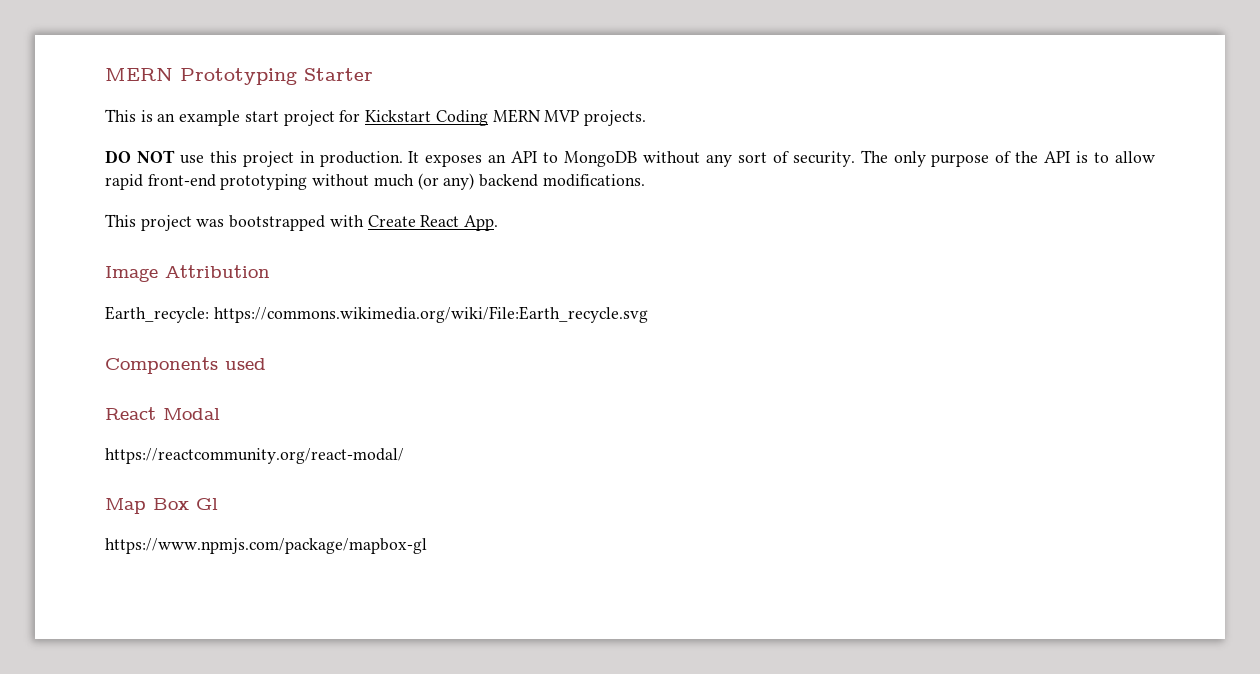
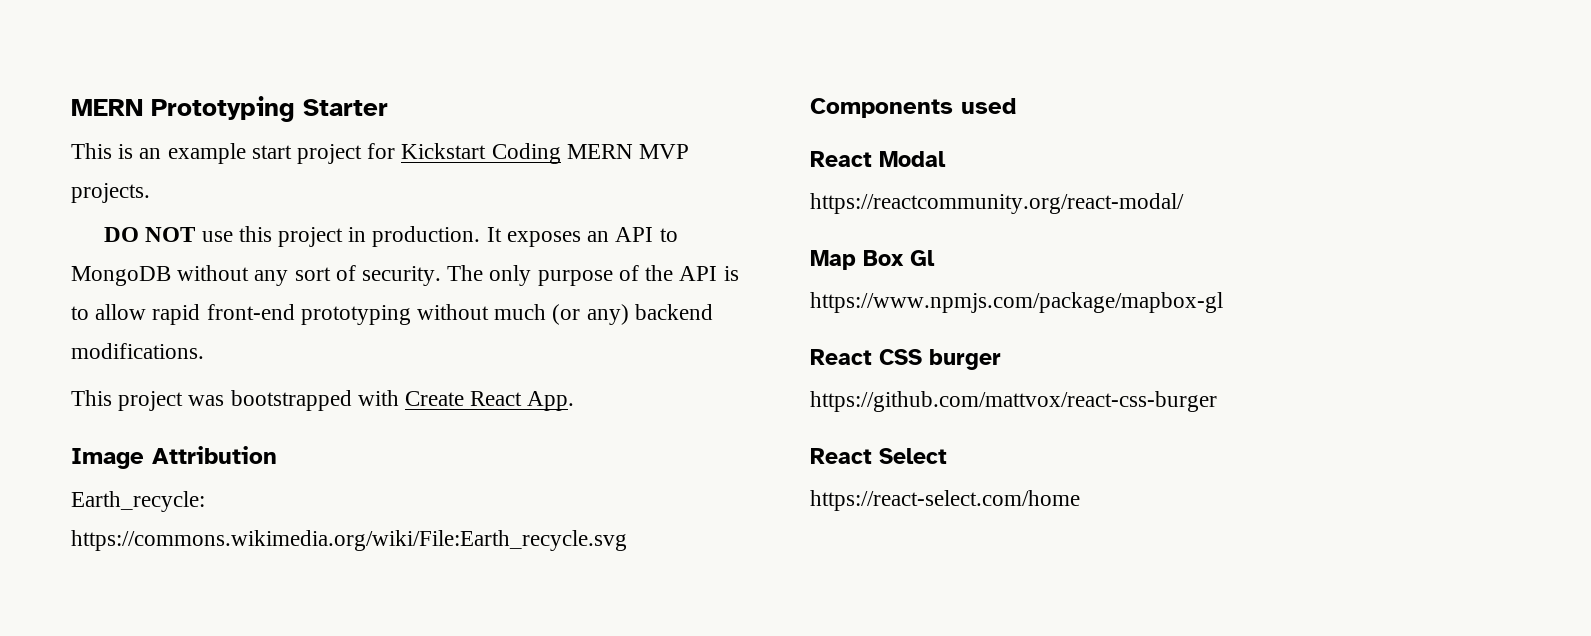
(427, 546) none -> [810,349,1001,370] [810,391,1217,412] [810,448,947,464] [810,490,1080,511] // React CSS burger // https://github.com/mattvox/react-css-burger // React Select // https://react-select.com/home

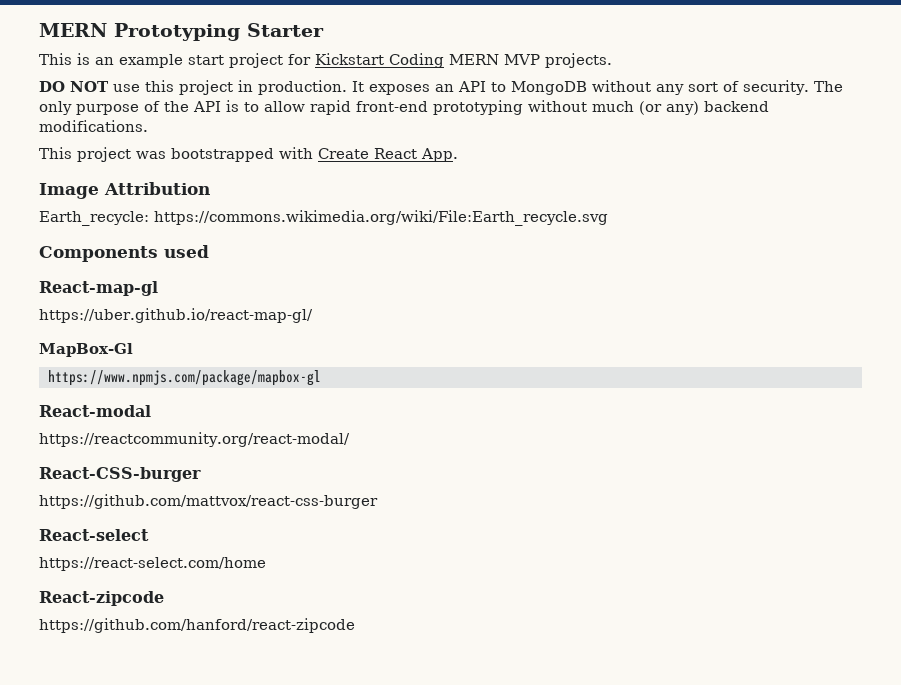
[810,151,946,167] [810,193,1184,214] [810,250,935,270] [810,292,1223,313] [810,349,1001,370] React Modal // https://reactcommunity.org/react-modal/ // Map Box Gl // https://www.npmjs.com/package/mapbox-gl // React CSS burger -> [39,281,158,296] [39,308,313,323] [39,343,133,357] [47,370,321,386] [39,405,151,417] [39,432,350,447] [39,467,201,482] React-map-gl // https://uber.github.io/react-map-gl/ // MapBox-Gl // https://www.npmjs.com/package/mapbox-gl // React-modal // https://reactcommunity.org/react-modal/ // React-CSS-burger
[810,448,947,464] React Select -> [39,529,149,541] React-select
(1080, 500) none -> [39,591,164,606] [39,618,355,633] // React-zipcode // https://github.com/hanford/react-zipcode

